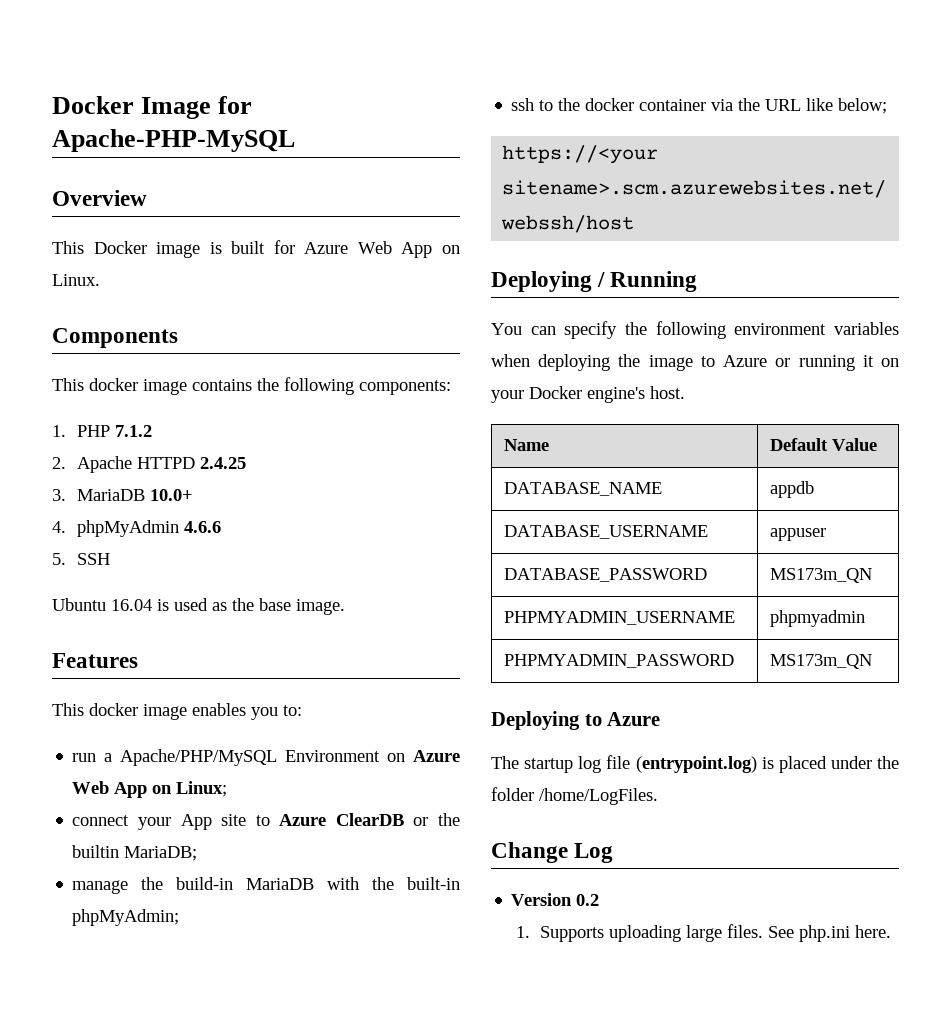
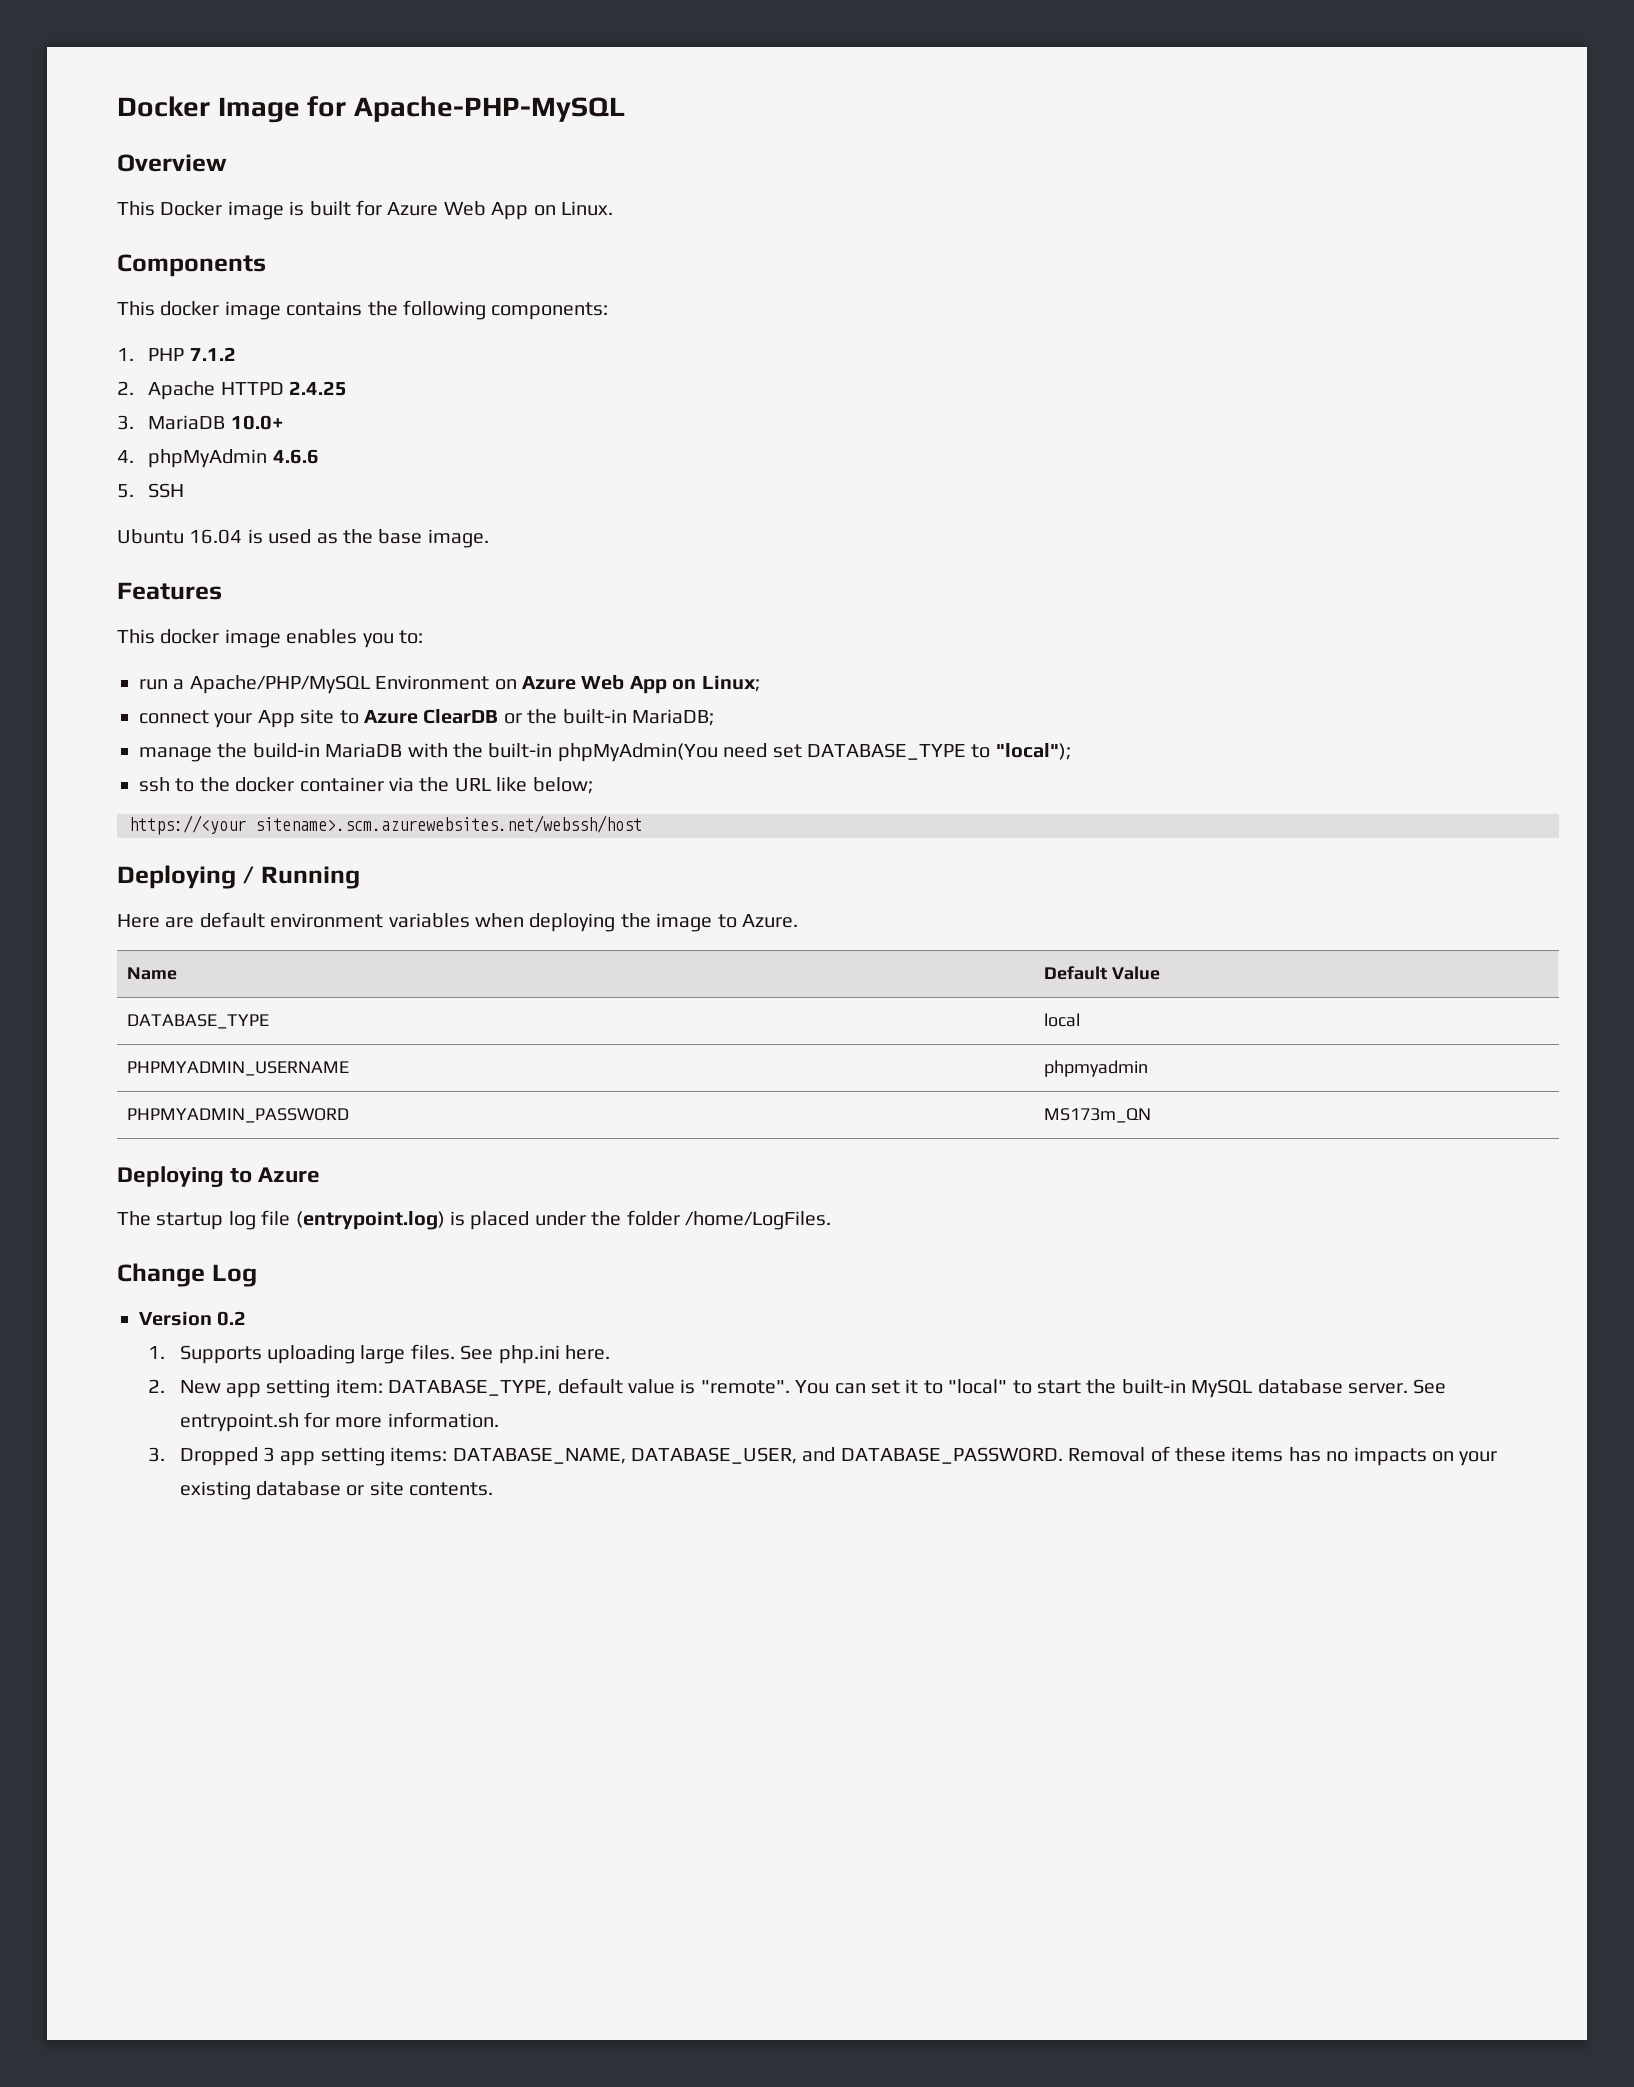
[72,845,120,858] builtin -> [562,709,627,724] built-in
[72,909,180,926] phpMyAdmin; -> [557,743,1071,762] phpMyAdmin(You need set DATABASE_TYPE to "local");
[491,321,726,339] You can specify the following -> [117,912,265,928] Here are default
[723,355,899,371] [491,386,685,403] [503,439,549,451] [769,438,877,451] [503,482,662,496] [769,481,814,498] [503,525,708,539] [769,528,826,541] [503,568,707,582] [769,568,872,583] Azure or running it on your Docker engine's host. // Name | Default Value // DATABASE_NAME | appdb // DATABASE_USERNAME | appuser // DATABASE_PASSWORD | MS173m_QN -> [741,914,798,928] [127,967,178,980] [1044,966,1161,980] [127,1014,270,1029] [1044,1013,1081,1027] Azure. // Name | Default Value // DATABASE_TYPE | local
(892, 931) none -> [148,1378,1447,1398] [179,1412,499,1432] [148,1446,1498,1466] [179,1481,494,1500] // 2. New app setting item: DATABASE_TYPE, default value is "remote". You can set it to "local" to start the built-in MySQL database server. See entrypoint.sh for more information. // 3. Dropped 3 app setting items: DATABASE_NAME, DATABASE_USER, and DATABASE_PASSWORD. Removal of these items has no impacts on your existing database or site contents.

